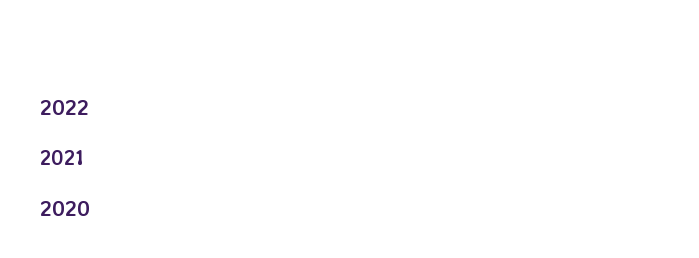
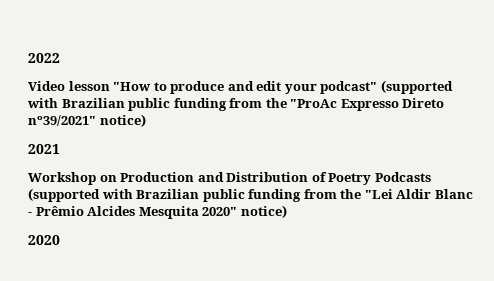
[40,149,84,165] 2021 -> [28,80,453,94] [27,98,445,111] [28,114,146,127] [28,144,60,154] [28,172,431,185] [28,188,473,202] [28,205,287,219] Video lesson "How to produce and edit your podcast" (supported with Brazilian public funding from the "ProAc Expresso Direto nº39/2021" notice) // 2021 // Workshop on Production and Distribution of Poetry Podcasts (supported with Brazilian public funding from the "Lei Aldir Blanc - Prêmio Alcides Mesquita 2020" notice)

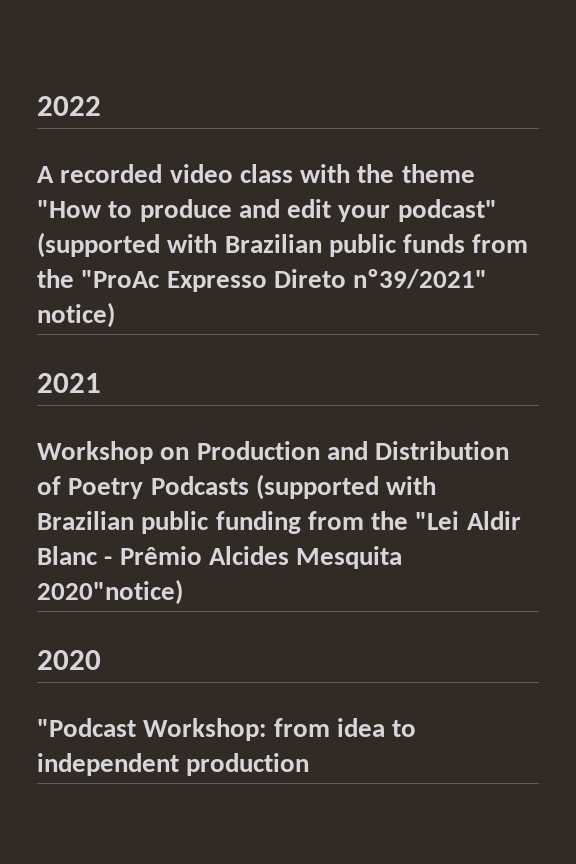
[28,81,110,91] Video lesson -> [37,164,475,183] A recorded video class with the theme
[173,98,227,111] funding -> [403,234,466,253] funds
[202,205,287,218] 2020" notice) -> [37,579,183,605] 2020"notice)
(60, 240) none -> [37,718,417,741] [37,753,310,776] // "Podcast Workshop: from idea to independent production

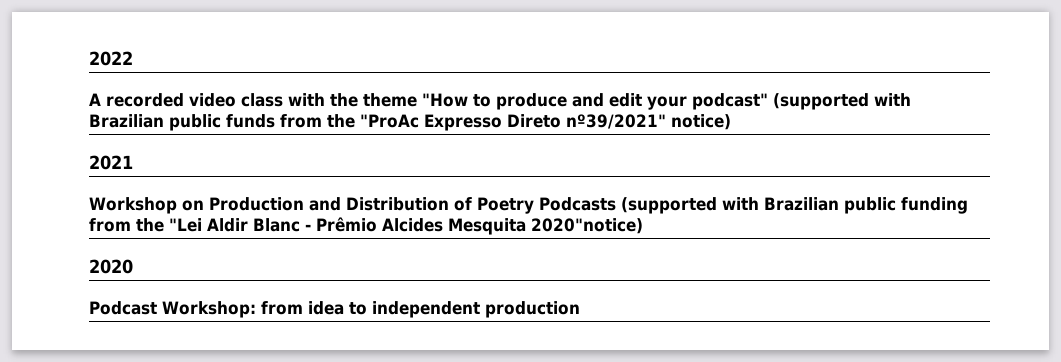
[37,718,136,737] "Podcast -> [89,301,157,315] Podcast

